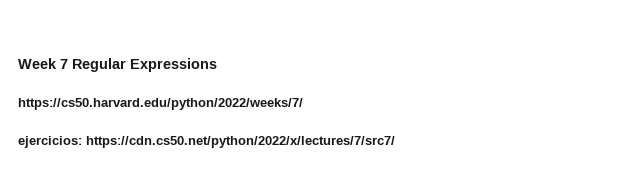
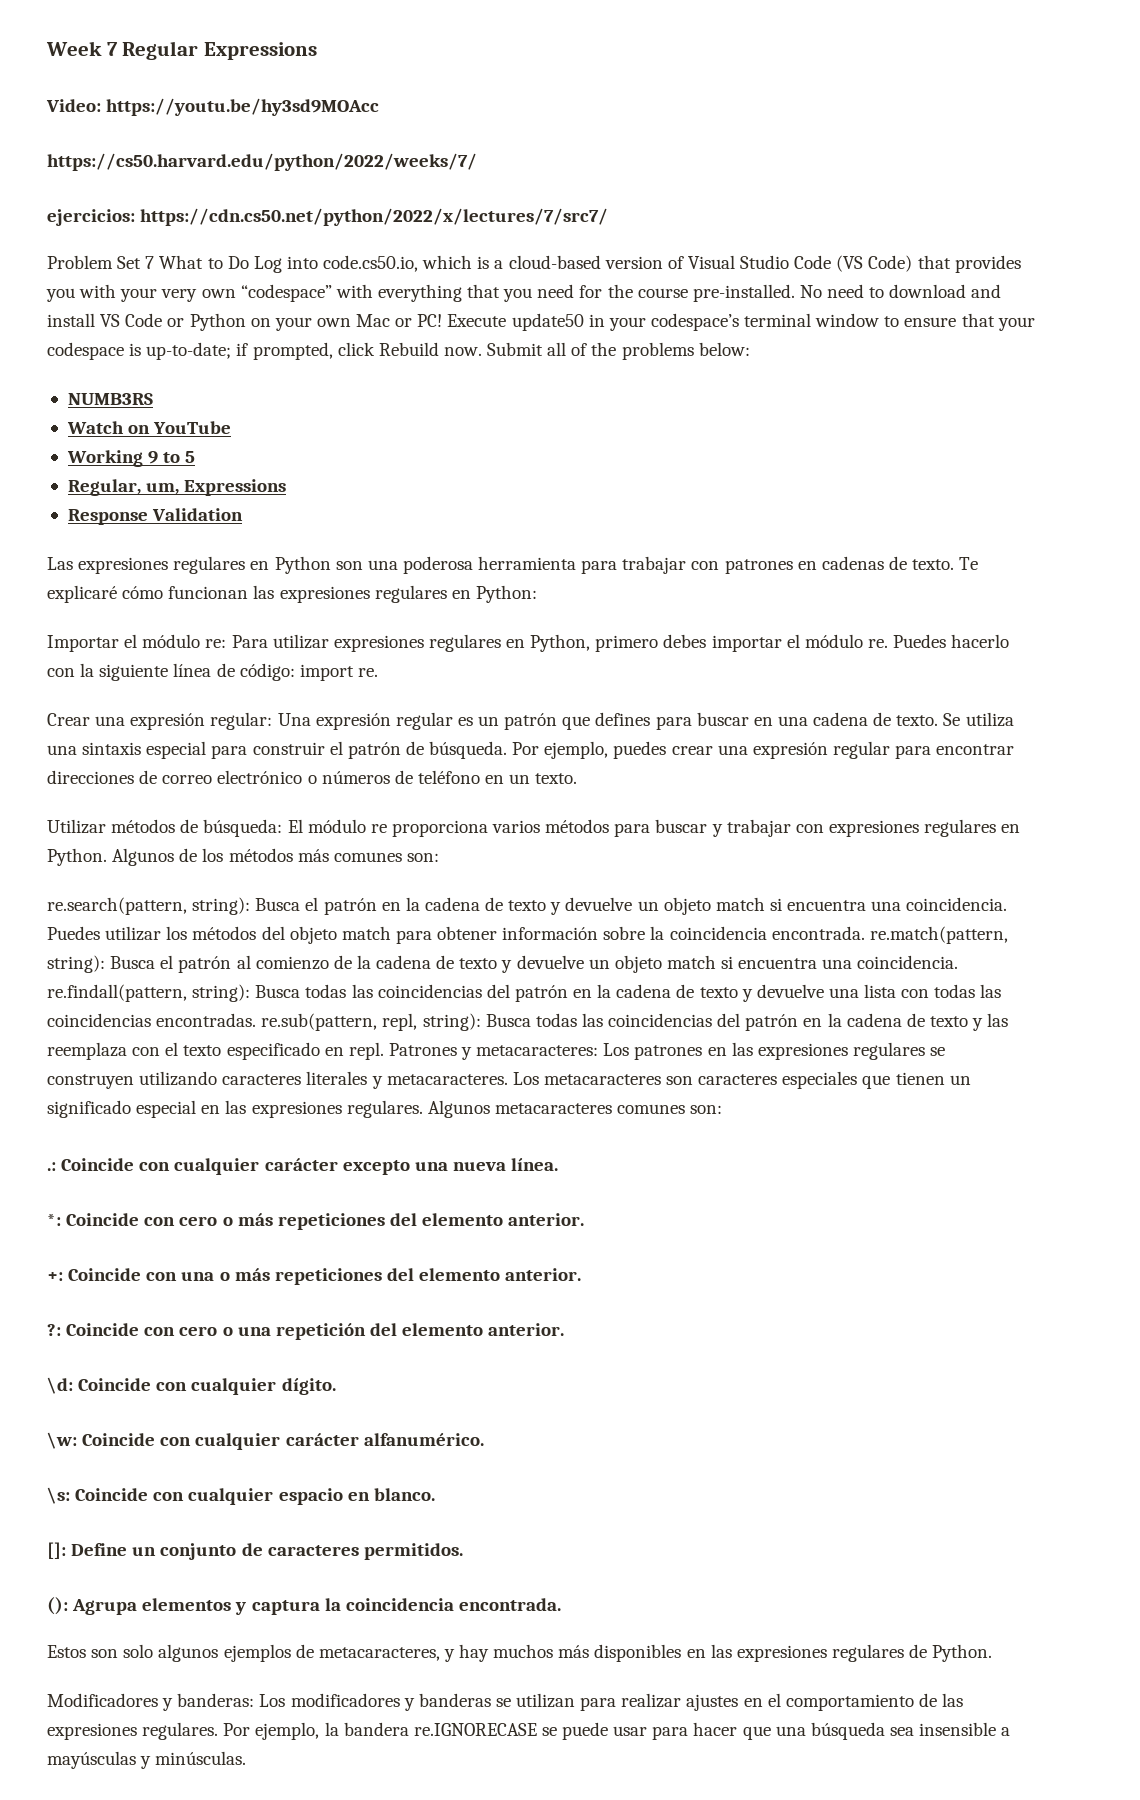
(217, 65) none -> [46,98,380,116] // Video: https://youtu.be/hy3sd9MOAcc
(395, 142) none -> [47,255,1021,273] [46,284,1002,302] [47,313,1035,331] [47,342,750,360] [67,393,153,405] [66,421,232,434] [66,450,196,467] [67,479,287,496] [67,508,244,525] [47,556,979,574] [47,585,537,603] [47,634,1010,652] [47,663,378,681] [47,712,1014,730] [47,741,1015,759] [47,770,578,784] [47,819,1021,837] [47,848,439,866] [47,897,1008,915] [47,926,1008,944] [47,955,959,973] [47,984,1002,1002] [47,1013,1009,1031] [47,1042,946,1060] [47,1071,971,1089] [47,1100,723,1118] [47,1158,559,1175] [47,1213,585,1230] [47,1268,582,1285] [47,1323,565,1340] [47,1377,336,1395] [47,1432,484,1450] [47,1487,435,1505] [47,1542,463,1560] [47,1597,561,1615] [47,1644,993,1662] [47,1693,964,1711] [47,1722,1011,1740] [47,1751,247,1769] // Problem Set 7 What to Do Log into code.cs50.io, which is a cloud-based version of Visual Studio Code (VS Code) that provides you with your very own “codespace” with everything that you need for the course pre-installed. No need to download and install VS Code or Python on your own Mac or PC! Execute update50 in your codespace’s terminal window to ensure that your codespace is up-to-date; if prompted, click Rebuild now. Submit all of the problems below: // NUMB3RS // Watch on YouTube // Working 9 to 5 // Regular, um, Expressions // Response Validation // Las expresiones regulares en Python son una poderosa herramienta para trabajar con patrones en cadenas de texto. Te explicaré cómo funcionan las expresiones regulares en Python: // Importar el módulo re: Para utilizar expresiones regulares en Python, primero debes importar el módulo re. Puedes hacerlo con la siguiente línea de código: import re. // Crear una expresión regular: Una expresión regular es un patrón que defines para buscar en una cadena de texto. Se utiliza una sintaxis especial para construir el patrón de búsqueda. Por ejemplo, puedes crear una expresión regular para encontrar direcciones de correo electrónico o números de teléfono en un texto. // Utilizar métodos de búsqueda: El módulo re proporciona varios métodos para buscar y trabajar con expresiones regulares en Python. Algunos de los métodos más comunes son: // re.search(pattern, string): Busca el patrón en la cadena de texto y devuelve un objeto match si encuentra una coincidencia. Puedes utilizar los métodos del objeto match para obtener información sobre la coincidencia encontrada. re.match(pattern, string): Busca el patrón al comienzo de la cadena de texto y devuelve un objeto match si encuentra una coincidencia. re.findall(pattern, string): Busca todas las coincidencias del patrón en la cadena de texto y devuelve una lista con todas las coincidencias encontradas. re.sub(pattern, repl, string): Busca todas las coincidencias del patrón en la cadena de texto y las reemplaza con el texto especificado en repl. Patrones y metacaracteres: Los patrones en las expresiones regulares se construyen utilizando caracteres literales y metacaracteres. Los metacaracteres son caracteres especiales que tienen un significado especial en las expresiones regulares. Algunos metacaracteres comunes son: // .: Coincide con cualquier carácter excepto una nueva línea. // *: Coincide con cero o más repeticiones del elemento anterior. // +: Coincide con una o más repeticiones del elemento anterior. // ?: Coincide con cero o una repetición del elemento anterior. // \d: Coincide con cualquier dígito. // \w: Coincide con cualquier carácter alfanumérico. // \s: Coincide con cualquier espacio en blanco. // []: Define un conjunto de caracteres permitidos. // (): Agrupa elementos y captura la coincidencia encontrada. // Estos son solo algunos ejemplos de metacaracteres, y hay muchos más disponibles en las expresiones regulares de Python. // Modificadores y banderas: Los modificadores y banderas se utilizan para realizar ajustes en el comportamiento de las expresiones regulares. Por ejemplo, la bandera re.IGNORECASE se puede usar para hacer que una búsqueda sea insensible a mayúsculas y minúsculas.

